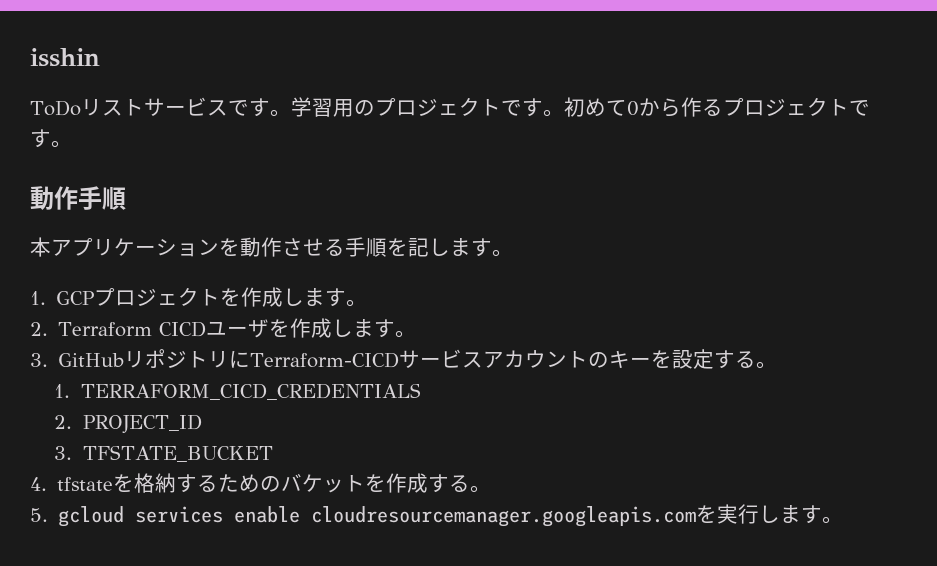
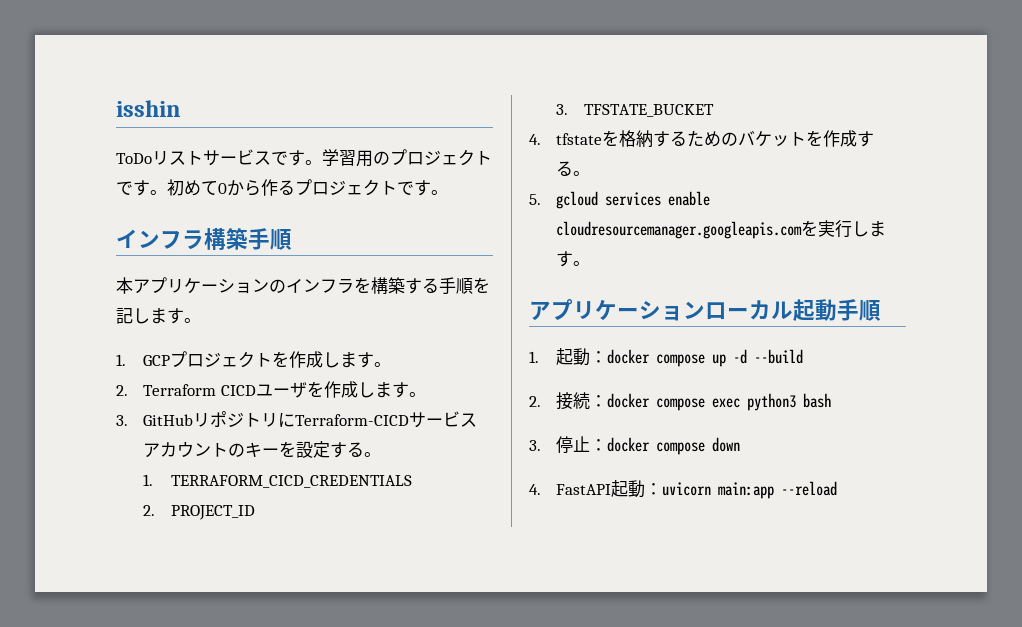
[30,186,78,210] 動作 -> [116,228,248,250] インフラ構築
[219,237,324,257] を動作させ -> [269,277,422,294] のインフラを構築す
(844, 520) none -> [529,299,881,322] [529,348,804,367] [529,392,832,411] [529,436,741,455] [529,480,838,499] // アプリケーションローカル起動手順 // 1.起動：docker compose up -d --build // 2.接続：docker compose exec python3 bash // 3.停止：docker compose down // 4. FastAPI起動：uvicorn main:app --reload

